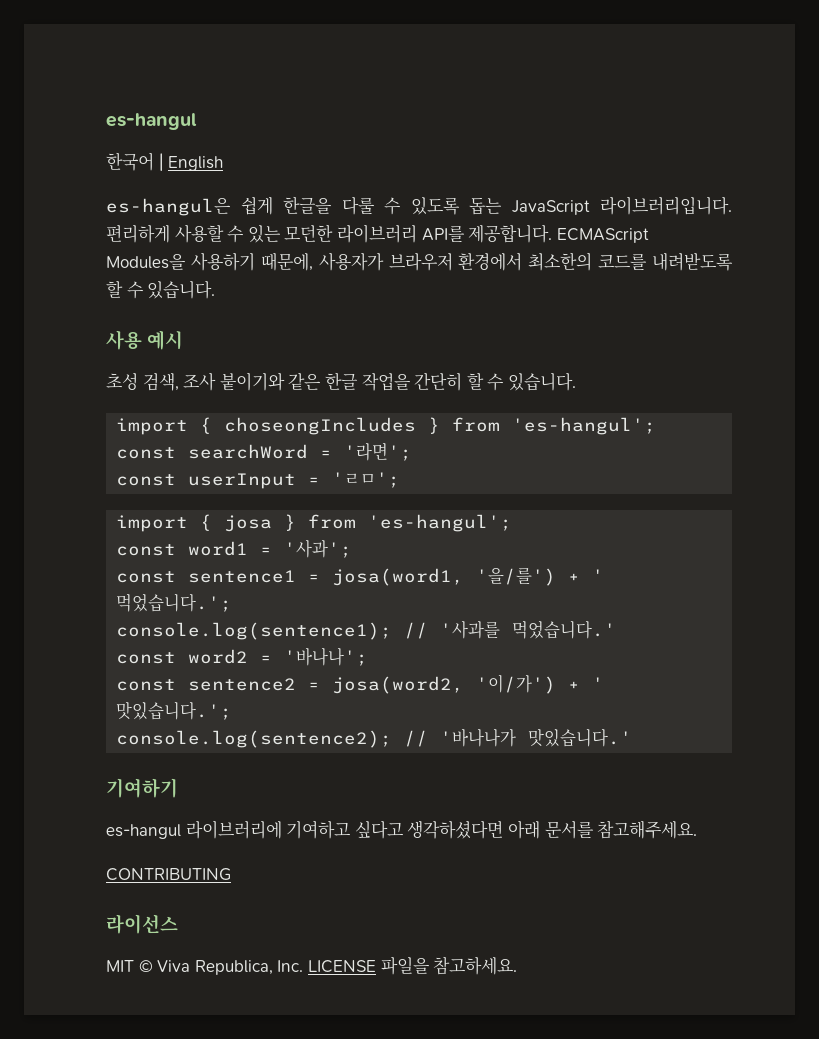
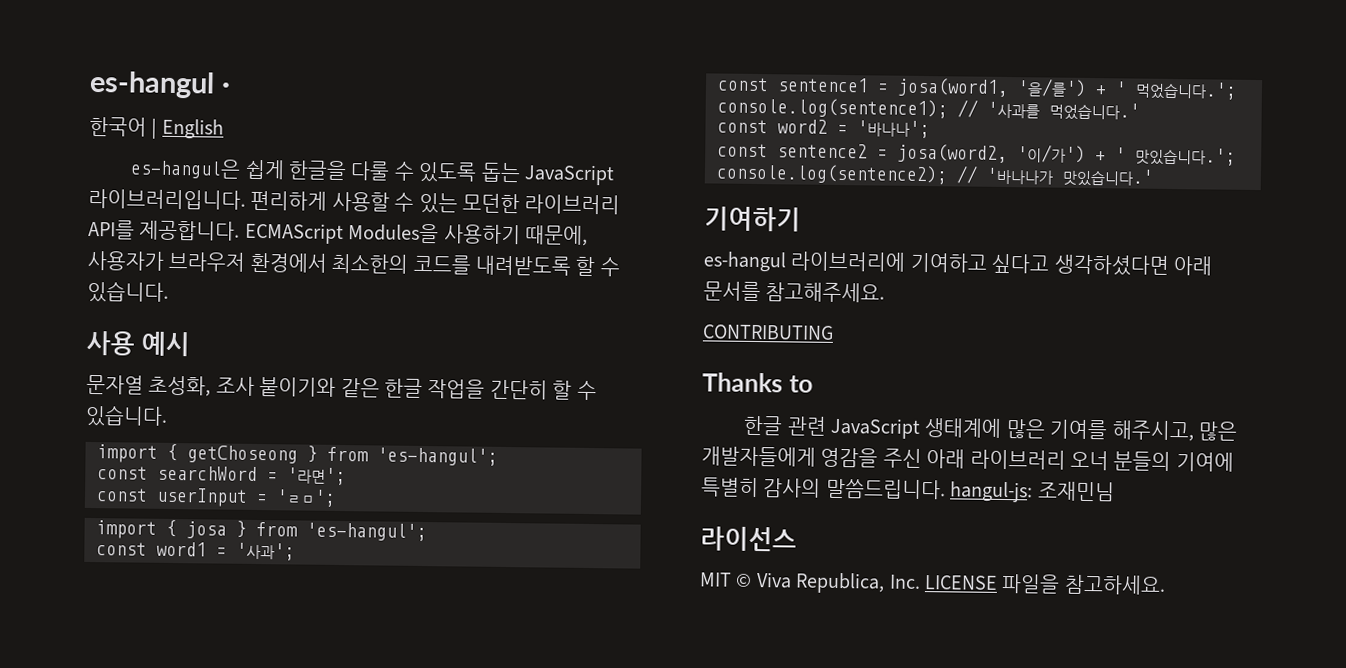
[106,113,197,130] es-hangul -> [89,70,230,99] es-hangul ·
[106,373,179,391] 초성 검색, -> [86,374,212,397] 문자열 초성화,
[224,417,417,435] choseongIncludes -> [187,445,298,464] getChoseong
(231, 874) none -> [702,372,813,393] [743,415,1237,442] [701,446,1234,472] [701,477,1115,503] // Thanks to // 한글 관련 JavaScript 생태계에 많은 기여를 해주시고, 많은 개발자들에게 영감을 주신 아래 라이브러리 오너 분들의 기여에 특별히 감사의 말씀드립니다. hangul-js: 조재민님

